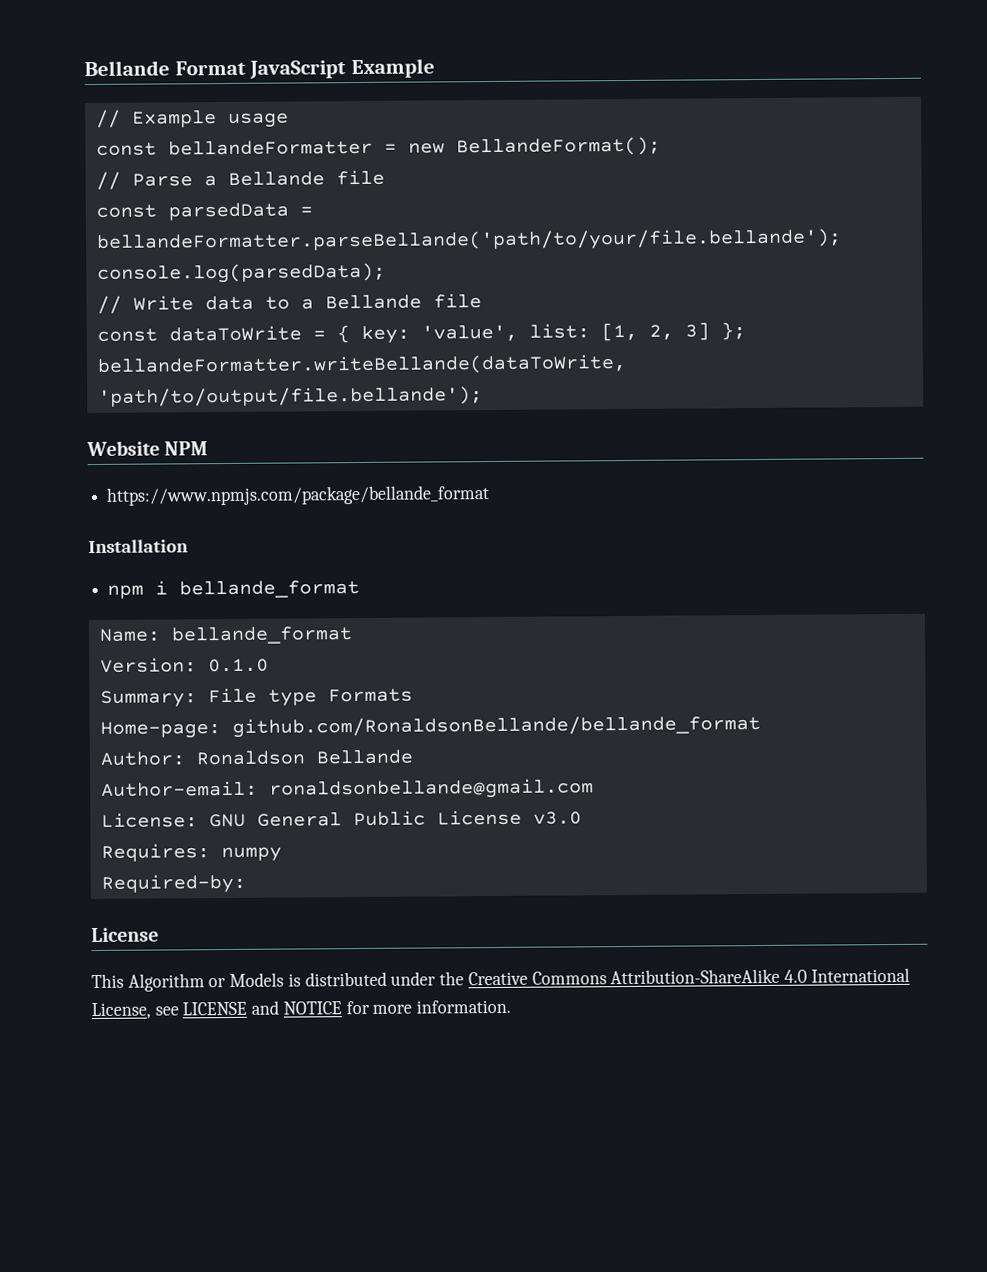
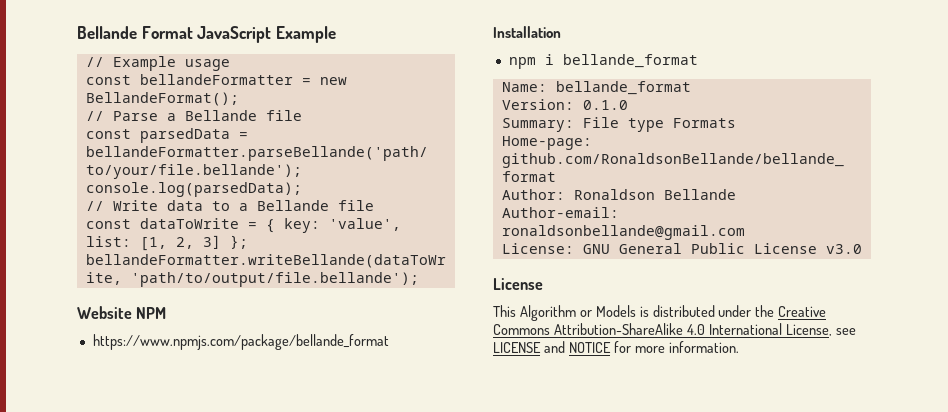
[100,843,282,863] [100,873,246,894] // Requires: numpy // Required-by: -> (862, 249) none

